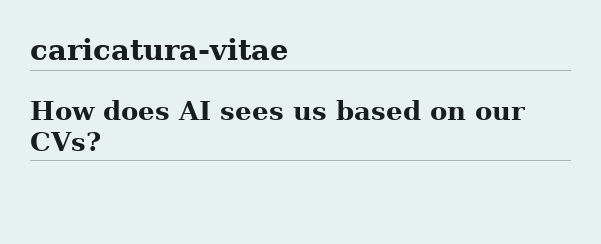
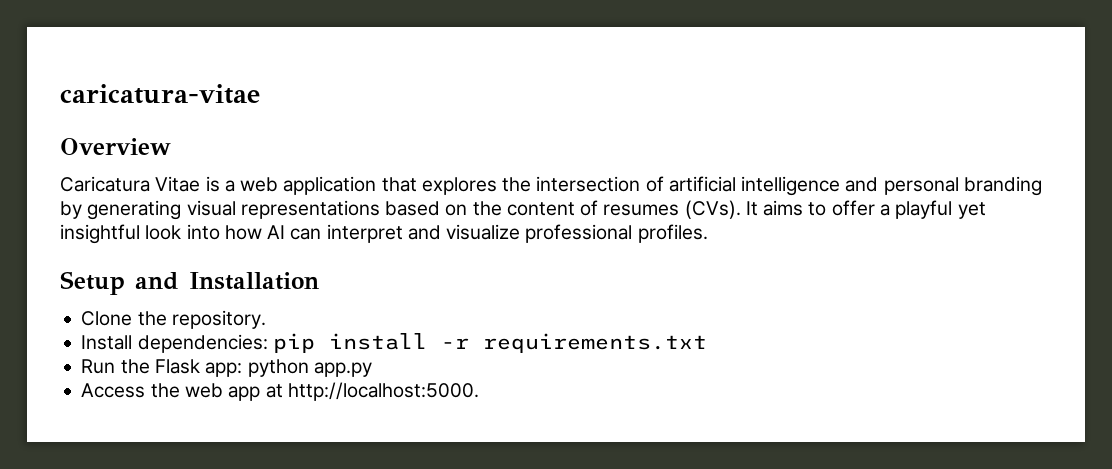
[30,100,525,120] [30,132,101,151] How does AI sees us based on our CVs? -> [60,138,171,155] [60,176,1042,196] [60,200,986,220] [60,224,708,244] [60,271,319,295] [81,310,266,329] [81,333,707,353] [81,359,372,377] [81,382,479,401] Overview // Caricatura Vitae is a web application that explores the intersection of artificial intelligence and personal branding by generating visual representations based on the content of resumes (CVs). It aims to offer a playful yet insightful look into how AI can interpret and visualize professional profiles. // Setup and Installation // Clone the repository. // Install dependencies: pip install -r requirements.txt // Run the Flask app: python app.py // Access the web app at http://localhost:5000.

